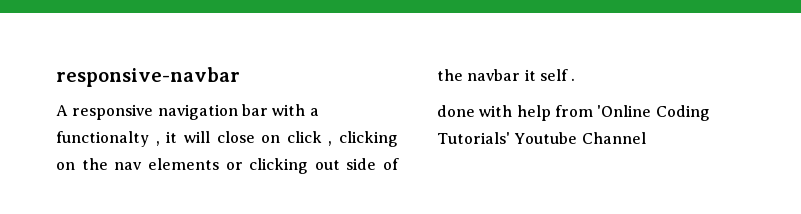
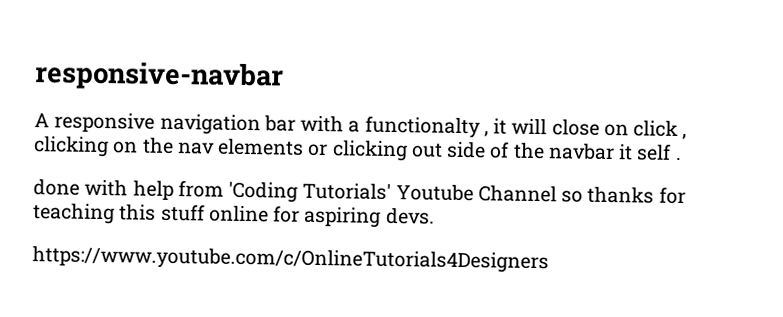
[597,105,710,121] 'Online Coding -> [228,181,299,203] 'Coding
(646, 138) none -> [561,186,686,205] [33,203,435,228] [32,246,549,274] so thanks for teaching this stuff online for aspiring devs. // https://www.youtube.com/c/OnlineTutorials4Designers

